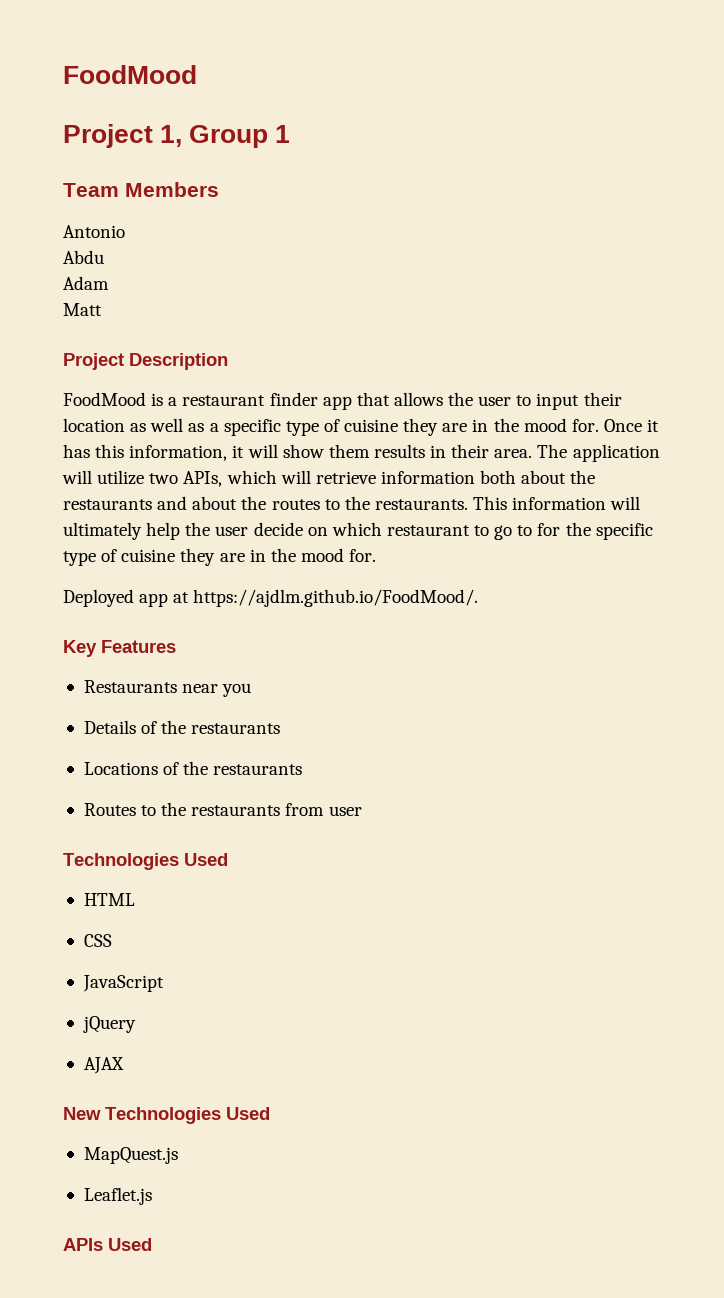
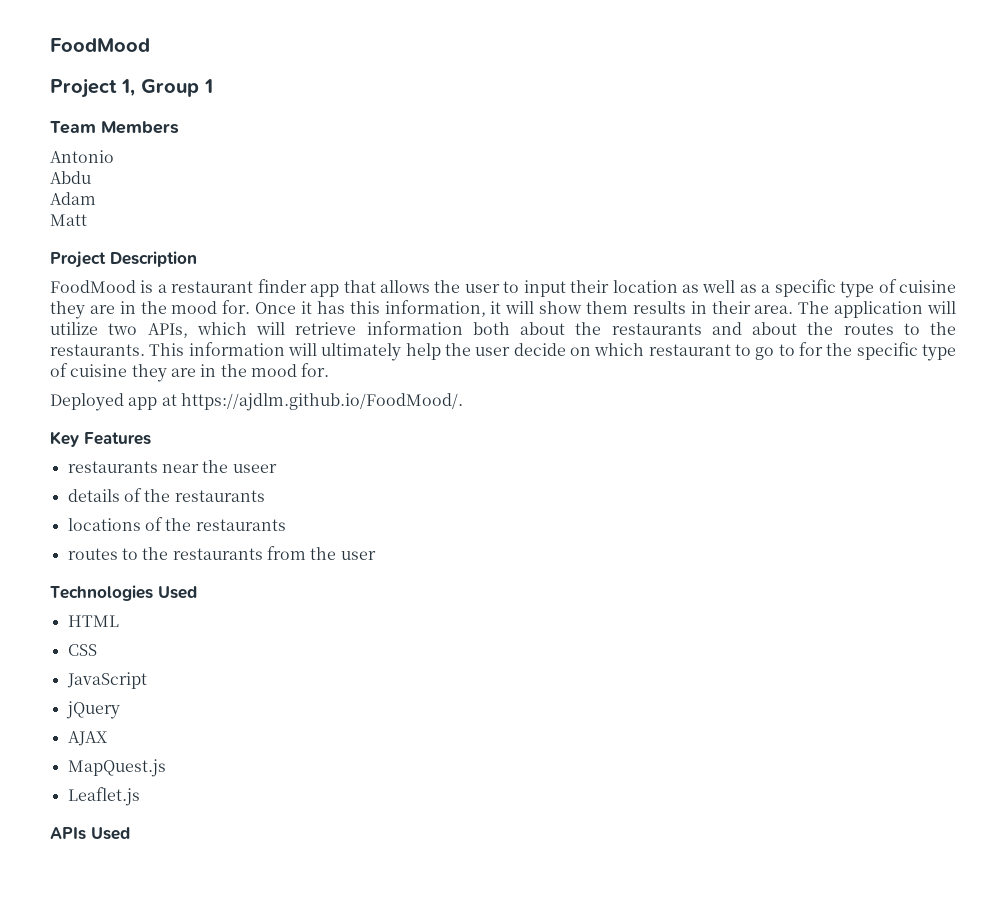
[83,680,252,697] [83,720,281,734] [83,761,303,775] [83,803,136,816] Restaurants near you // Details of the restaurants // Locations of the restaurants // Routes -> [67,460,277,473] [67,488,265,502] [67,517,286,531] [67,548,118,560] restaurants near the useer // details of the restaurants // locations of the restaurants // routes
(325, 809) none -> [310,547,337,560] the
[63,1107,270,1124] // New Technologies Used -> (107, 738) none

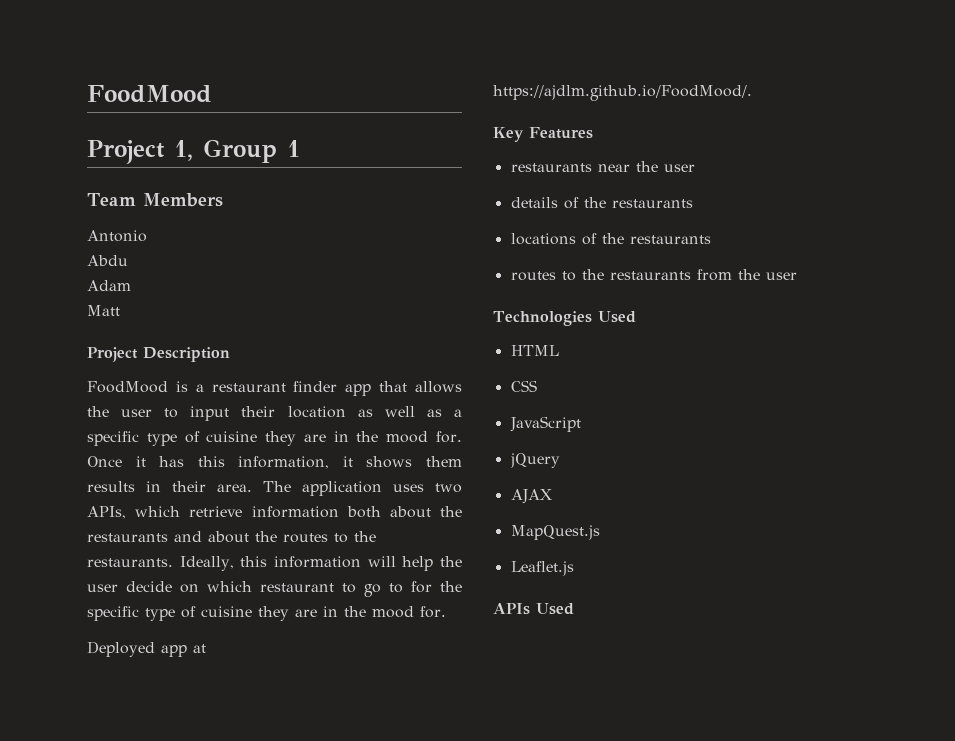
[505,301,583,314] will show -> [366,456,413,468] shows
[927,301,957,314] [50,322,98,335] will utilize -> [393,484,424,492] uses
[256,322,285,335] will -> (181, 511) none
[149,343,185,356] This -> [179,556,268,571] Ideally, this
[321,343,402,361] ultimately -> (396, 561) none
[232,464,277,473] useer -> [663,164,695,172] user

